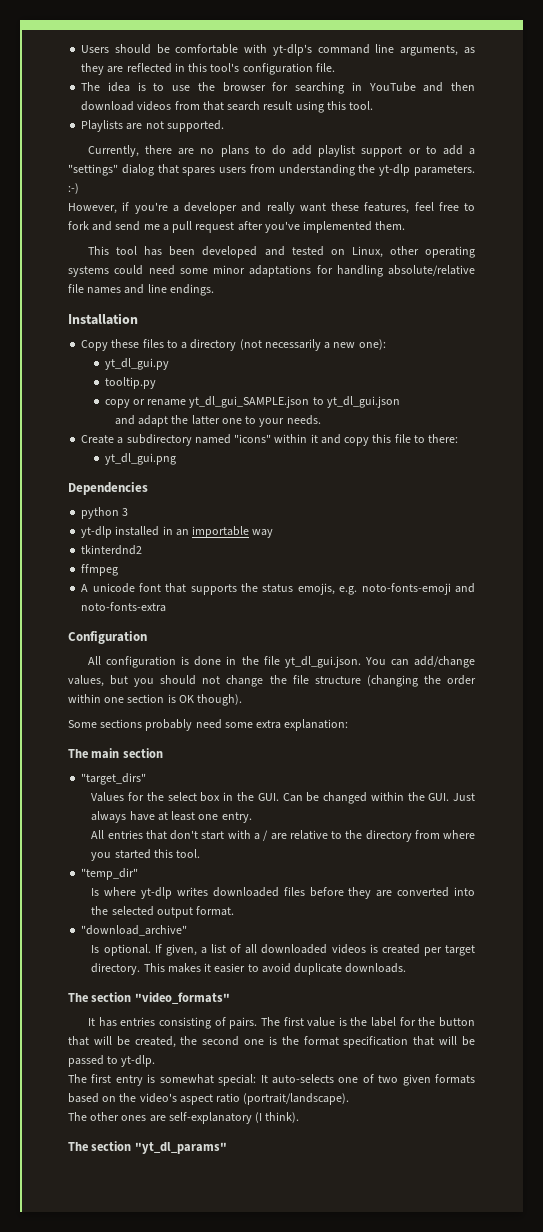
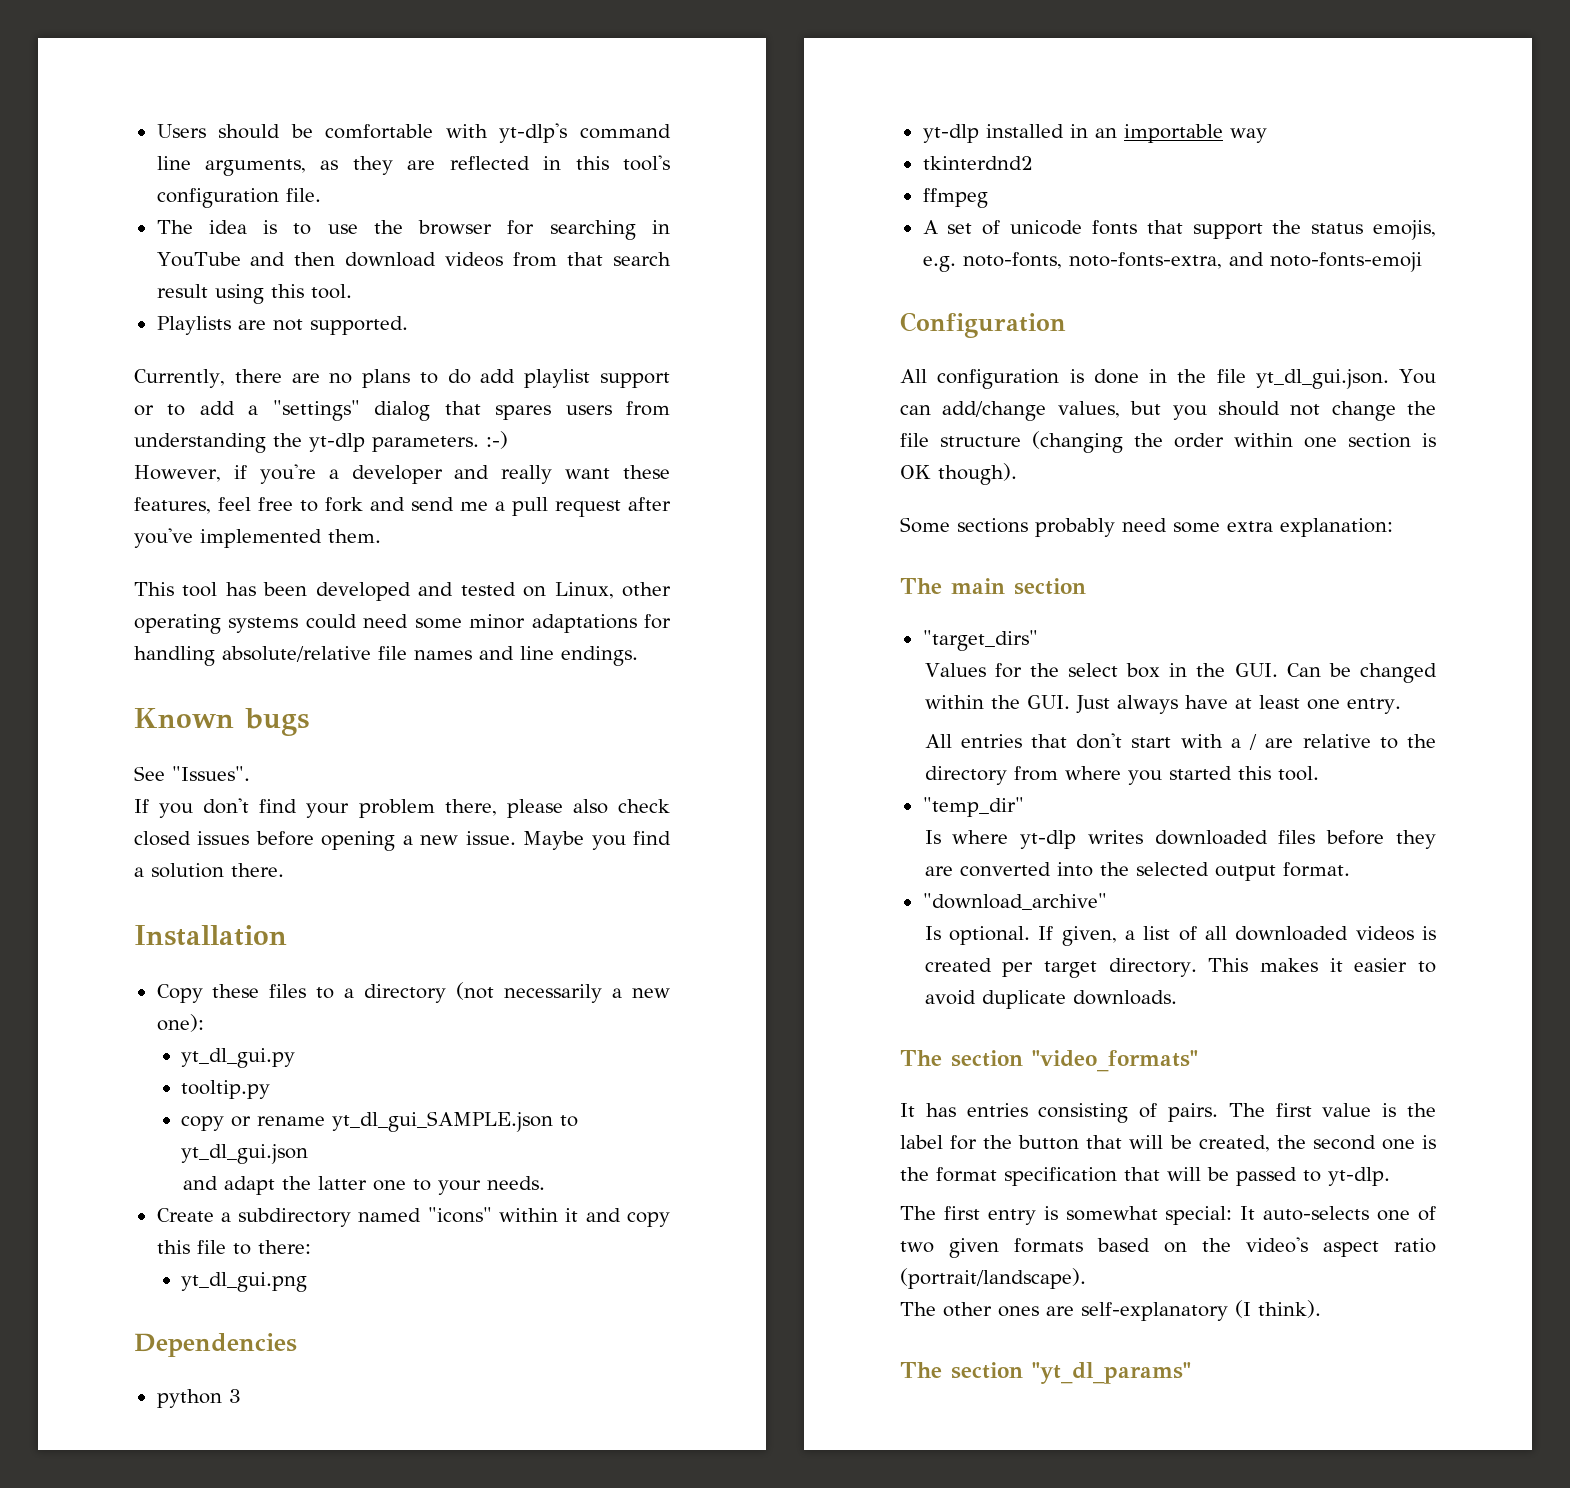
(214, 290) none -> [134,708,309,736] [134,766,250,781] [134,798,670,818] [134,831,672,851] [134,863,284,878] // Known bugs // See "Issues". // If you don't find your problem there, please also check closed issues before opening a new issue. Maybe you find a solution there.
[92,583,237,595] unicode font that supports -> [947,220,1263,239] set of unicode fonts that support
(358, 590) none -> [962,252,1264,269] noto-fonts, noto-fonts-extra, and
[454,583,475,593] [81,602,167,612] and noto-fonts-extra -> (1422, 262) none

